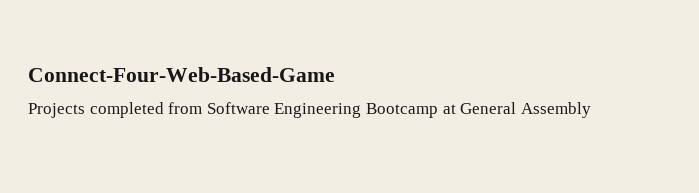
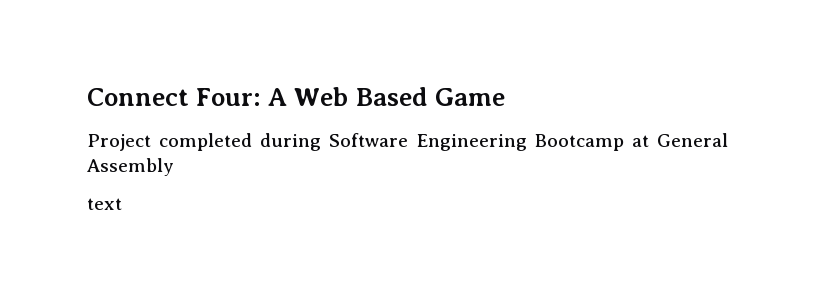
[28,67,335,82] [28,102,203,118] Connect-Four-Web-Based-Game // Projects completed from -> [87,87,505,106] [87,133,322,151] Connect Four: A Web Based Game // Project completed during
(591, 110) none -> [87,198,122,210] // text

